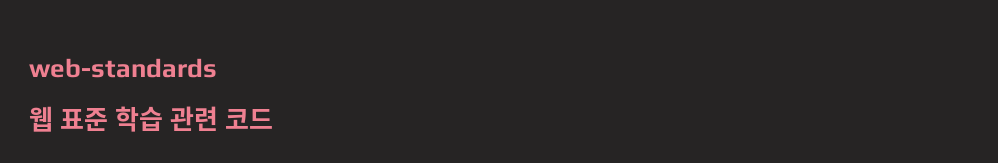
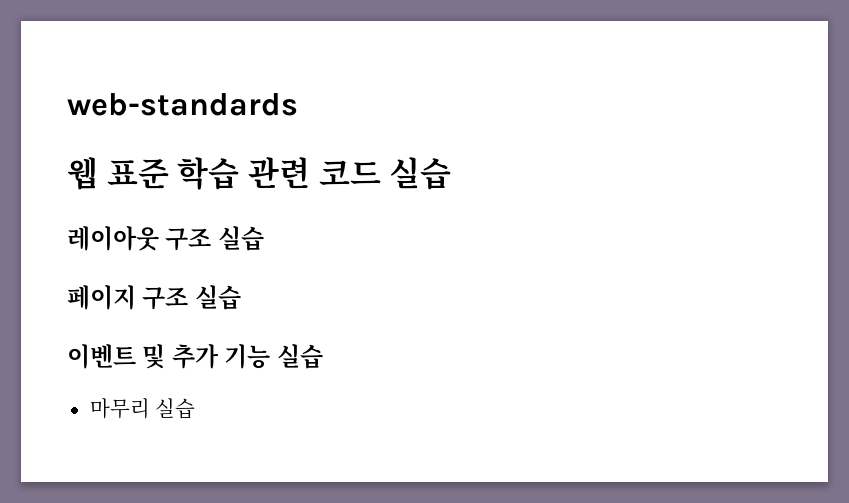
(274, 119) none -> [389,157,452,190] [67,226,264,251] [67,285,241,310] [67,344,323,369] [89,398,196,419] 실습 // 레이아웃 구조 실습 // 페이지 구조 실습 // 이벤트 및 추가 기능 실습 // 마무리 실습

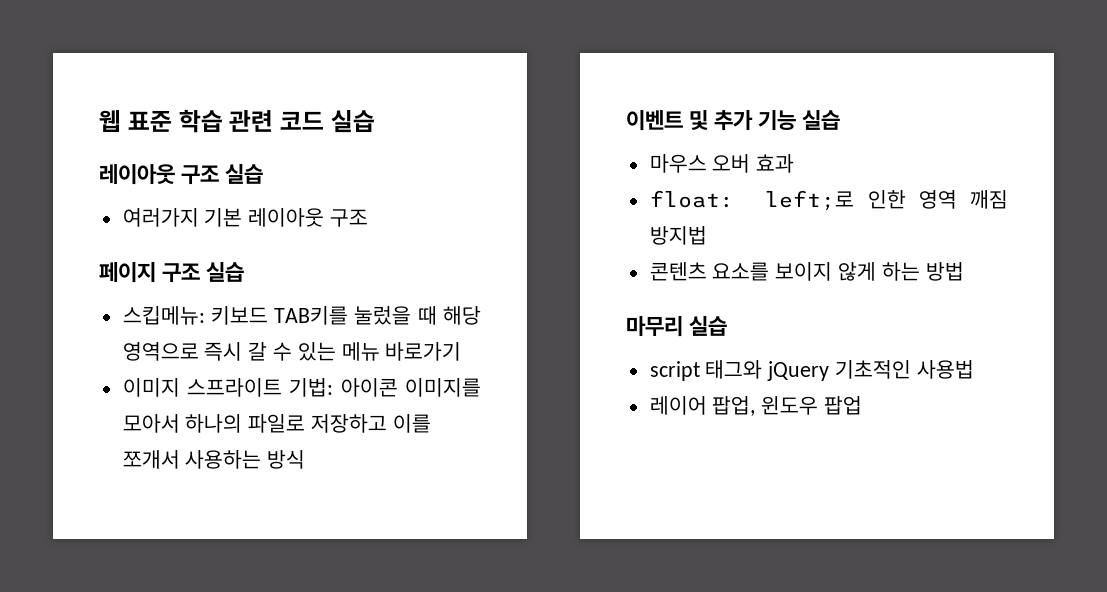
[67,93,298,116] web-standards // -> (99, 121) none
(264, 238) none -> [122,208,369,227] // 여러가지 기본 레이아웃 구조
(241, 297) none -> [122,306,481,325] [122,342,462,361] [122,378,481,397] [122,414,431,433] [122,450,306,469] // 스킵메뉴: 키보드 TAB키를 눌렀을 때 해당 영역으로 즉시 갈 수 있는 메뉴 바로가기 // 이미지 스프라이트 기법: 아이콘 이미지를 모아서 하나의 파일로 저장하고 이를 쪼개서 사용하는 방식
[89,398,196,419] 마무리 실습 -> [649,154,795,173] [649,190,1008,211] [649,226,707,245] [649,262,964,281] [626,316,728,337] [649,360,974,381] [649,396,863,416] 마우스 오버 효과 // float: left;로 인한 영역 깨짐 방지법 // 콘텐츠 요소를 보이지 않게 하는 방법 // 마무리 실습 // script 태그와 jQuery 기초적인 사용법 // 레이어 팝업, 윈도우 팝업

